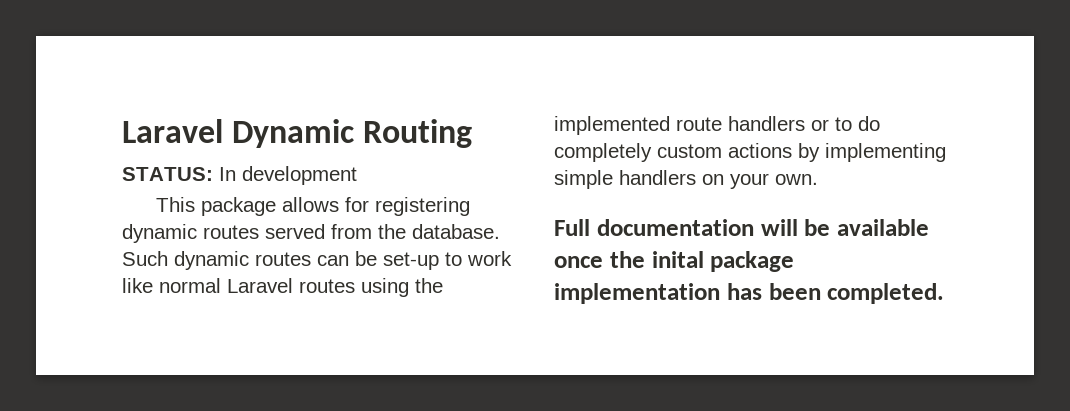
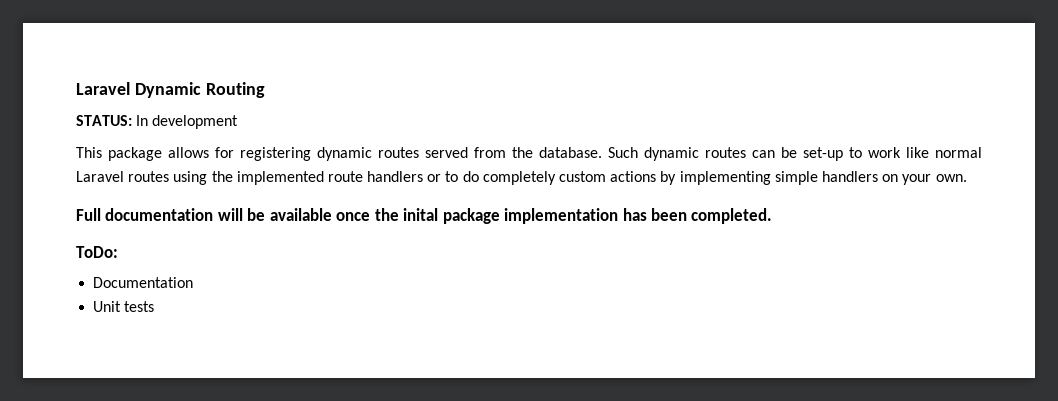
(945, 293) none -> [76,246,118,258] [93,277,194,288] [93,301,155,312] // ToDo: // Documentation // Unit tests

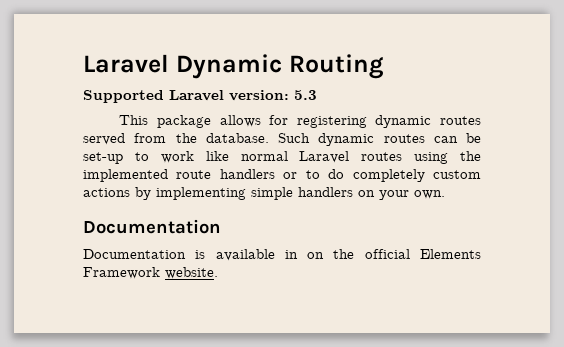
[76,115,239,129] STATUS: In development -> [83,90,317,103] Supported Laravel version: 5.3
[76,208,773,224] [76,246,118,258] [93,277,194,288] [93,301,155,312] Full documentation will be available once the inital package implementation has been completed. // ToDo: // Documentation // Unit tests -> [83,219,221,234] [83,249,481,261] [83,267,218,279] Documentation // Documentation is available in on the official Elements Framework website.

